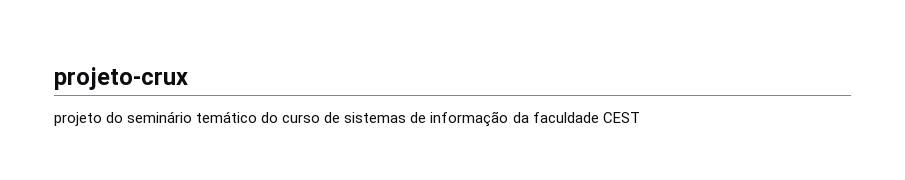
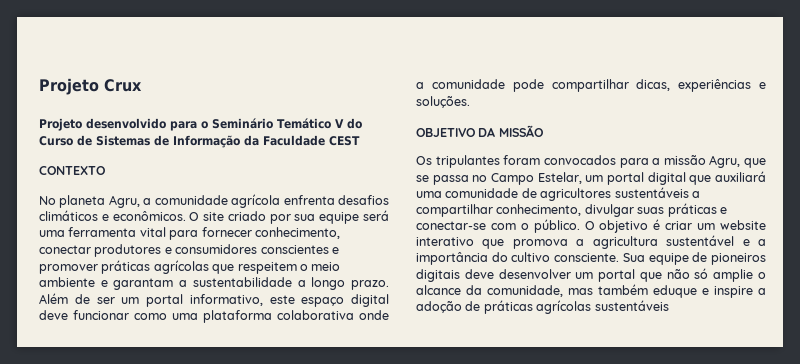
[54,67,188,90] [54,111,640,127] projeto-crux // projeto do seminário temático do curso de sistemas de informação da faculdade CEST -> [39,78,142,95] [39,118,362,131] [39,135,360,148] [39,166,105,175] [39,194,389,208] [39,210,389,224] [39,227,340,240] [39,244,339,257] [39,260,341,274] [39,277,390,290] [39,293,389,307] [39,310,389,323] [416,79,766,92] [416,96,470,108] [416,125,543,137] [416,155,766,168] [416,171,766,185] [416,187,700,201] [416,203,727,217] [416,219,766,233] [416,235,766,249] [416,252,766,265] [416,268,766,282] [416,284,766,298] [416,300,669,314] Projeto Crux // Projeto desenvolvido para o Seminário Temático V do Curso de Sistemas de Informação da Faculdade CEST // CONTEXTO // No planeta Agru, a comunidade agrícola enfrenta desafios climáticos e econômicos. O site criado por sua equipe será uma ferramenta vital para fornecer conhecimento, conectar produtores e consumidores conscientes e promover práticas agrícolas que respeitem o meio ambiente e garantam a sustentabilidade a longo prazo. Além de ser um portal informativo, este espaço digital deve funcionar como uma plataforma colaborativa onde a comunidade pode compartilhar dicas, experiências e soluções. // OBJETIVO DA MISSÃO // Os tripulantes foram convocados para a missão Agru, que se passa no Campo Estelar, um portal digital que auxiliará uma comunidade de agricultores sustentáveis a compartilhar conhecimento, divulgar suas práticas e conectar-se com o público. O objetivo é criar um website interativo que promova a agricultura sustentável e a importância do cultivo consciente. Sua equipe de pioneiros digitais deve desenvolver um portal que não só amplie o alcance da comunidade, mas também eduque e inspire a adoção de práticas agrícolas sustentáveis

